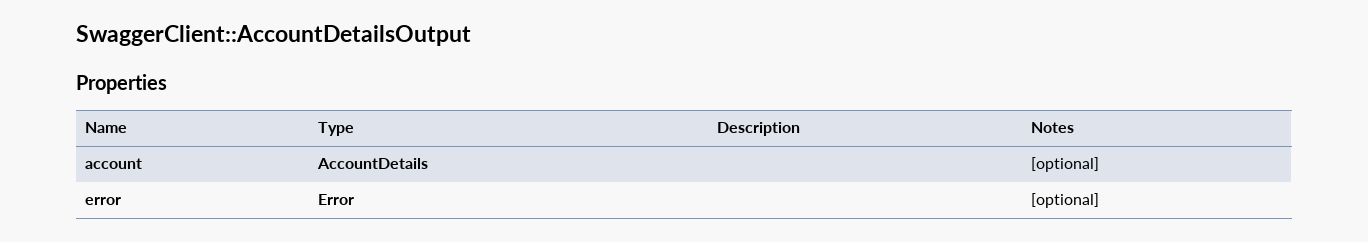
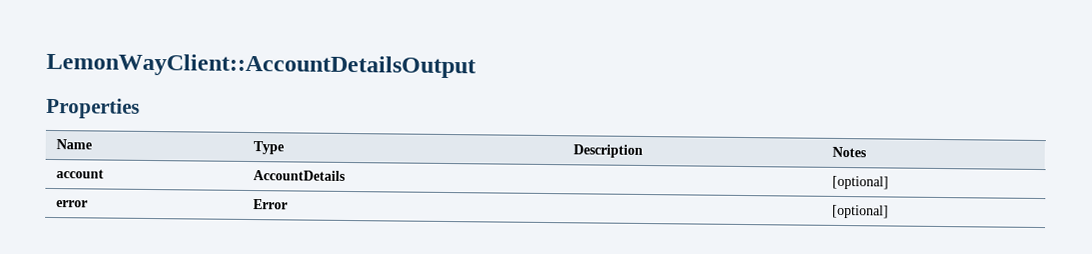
[76,25,471,46] SwaggerClient::AccountDetailsOutput -> [46,52,476,79] LemonWayClient::AccountDetailsOutput

